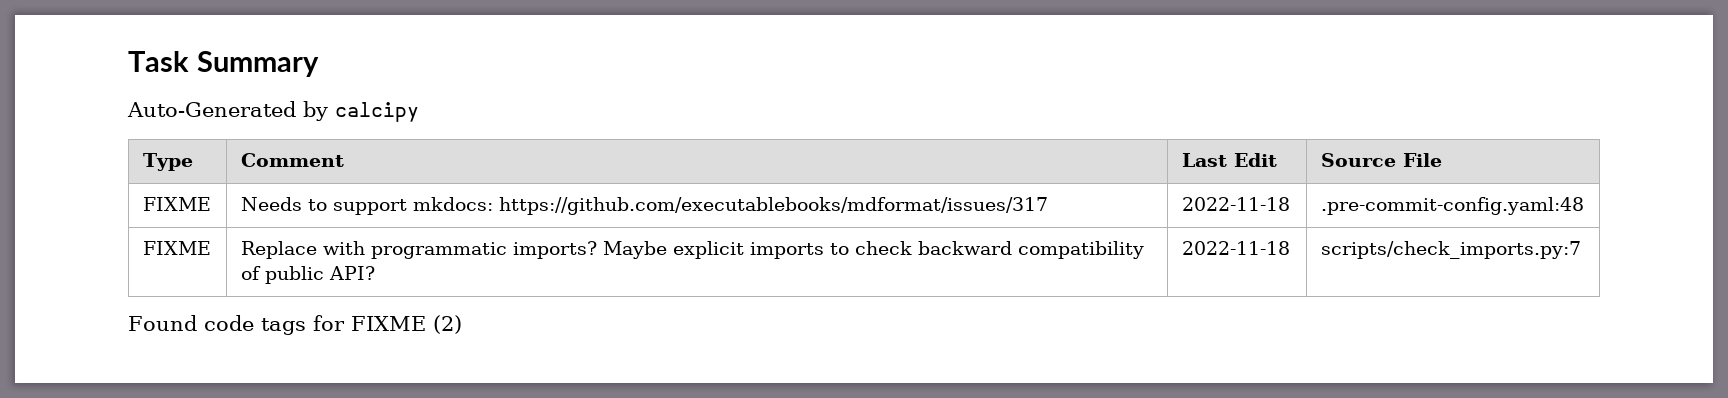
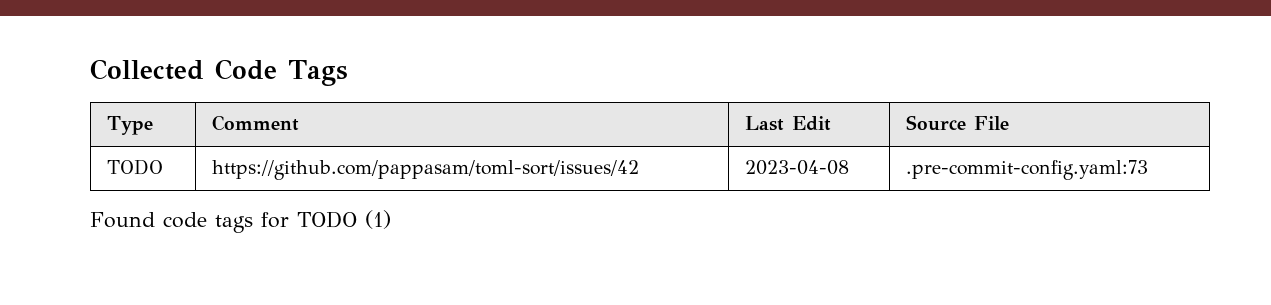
[128,51,319,77] [127,101,419,122] Task Summary // Auto-Generated by calcipy -> [90,59,348,86] Collected Code Tags
[142,197,211,211] [240,197,1048,215] [1181,197,1290,211] [1320,197,1584,215] [142,241,211,255] [240,241,1144,259] [240,266,375,284] [1181,241,1290,255] [1320,241,1581,259] FIXME | Needs to support mkdocs: https://github.com/executablebooks/mdformat/issues/317 | 2022-11-18 | .pre-commit-config.yaml:48 // FIXME | Replace with programmatic imports? Maybe explicit imports to check backward compatibility of public API? | 2022-11-18 | scripts/check_imports.py:7 -> [107,159,164,175] [212,160,640,180] [745,160,850,175] [906,160,1149,180] TODO | https://github.com/pappasam/toml-sort/issues/42 | 2023-04-08 | .pre-commit-config.yaml:73
[350,315,462,334] FIXME (2) -> [297,210,391,229] TODO (1)

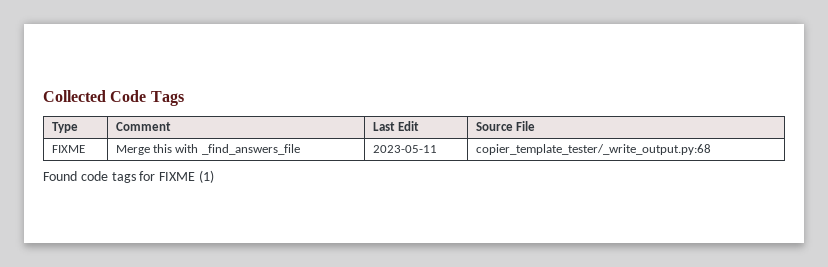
[107,159,164,175] [212,160,640,180] [745,160,850,175] [906,160,1149,180] TODO | https://github.com/pappasam/toml-sort/issues/42 | 2023-04-08 | .pre-commit-config.yaml:73 -> [51,145,85,153] [115,144,300,155] [372,145,437,153] [475,144,711,155] FIXME | Merge this with _find_answers_file | 2023-05-11 | copier_template_tester/_write_output.py:68
[297,211,357,228] TODO -> [159,172,196,181] FIXME

